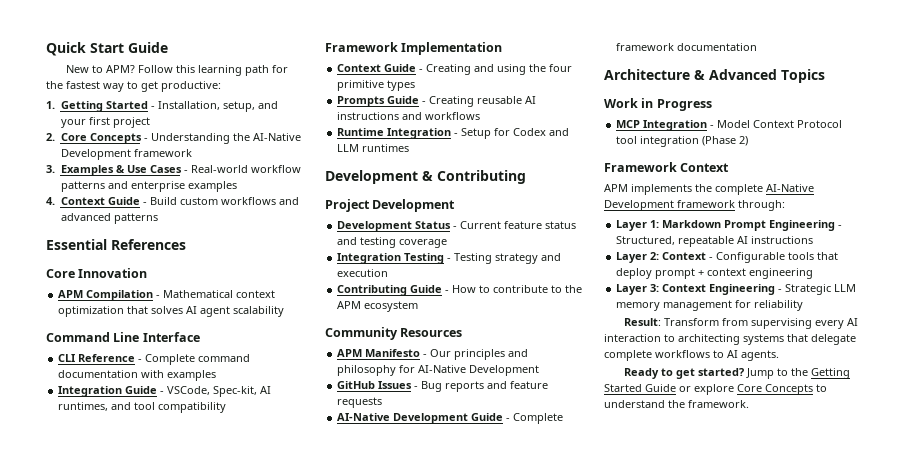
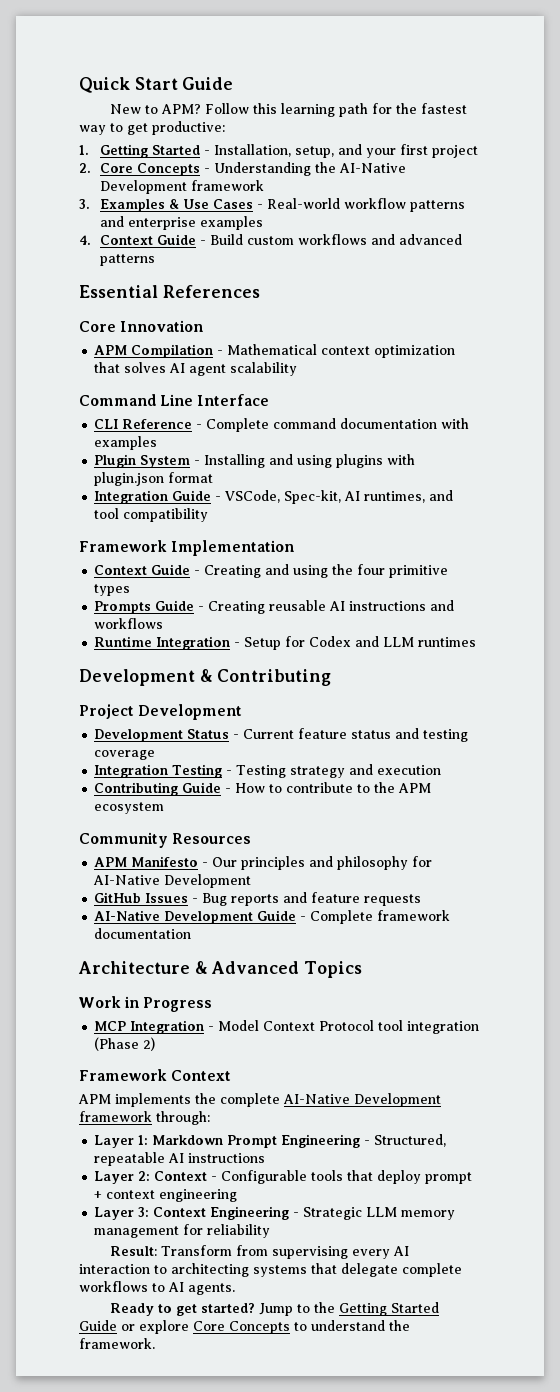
(217, 375) none -> [94,454,416,468] [94,472,214,486] // Plugin System - Installing and using plugins with plugin.json format

